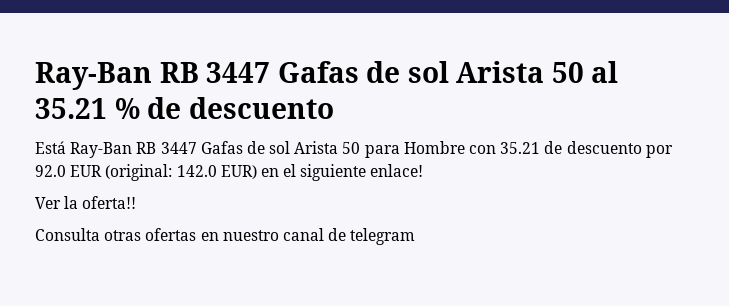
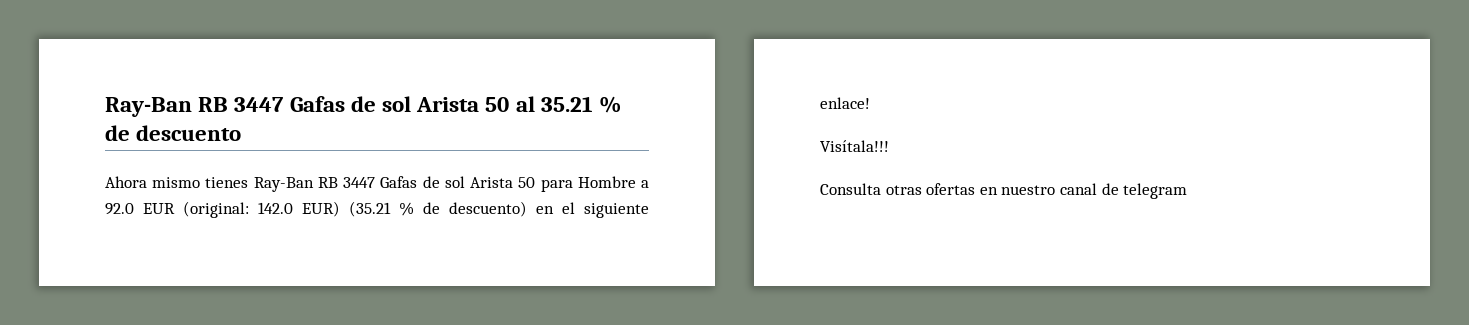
[35,141,66,154] Está -> [105,176,249,188] Ahora mismo tienes
[469,141,673,158] con 35.21 de descuento por -> [640,180,649,188] a
(257, 172) none -> [349,201,527,217] (35.21 % de descuento)
[35,196,137,209] Ver la oferta!! -> [820,140,889,152] Visítala!!!

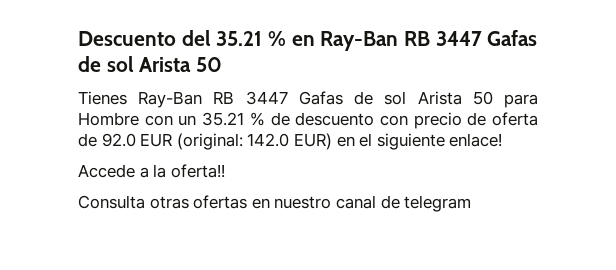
[105,96,622,117] [105,125,242,141] [105,176,249,188] Ray-Ban RB 3447 Gafas de sol Arista 50 al 35.21 % de descuento // Ahora mismo tienes -> [78,30,538,51] [78,56,223,72] [78,91,127,105] Descuento del 35.21 % en Ray-Ban RB 3447 Gafas de sol Arista 50 // Tienes
[640,180,649,188] a -> [144,112,538,129] [78,133,97,147] con un 35.21 % de descuento con precio de oferta de
[349,201,527,217] (35.21 % de descuento) -> (332, 141) none
[820,140,889,152] Visítala!!! -> [78,164,225,178] Accede a la oferta!!

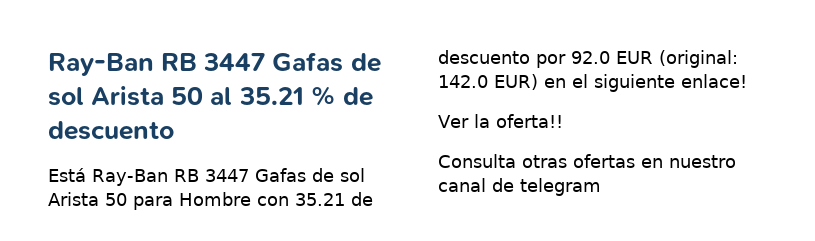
[78,30,538,51] [78,56,223,72] [78,91,127,105] Descuento del 35.21 % en Ray-Ban RB 3447 Gafas de sol Arista 50 // Tienes -> [48,52,381,76] [48,86,373,106] [48,121,174,140] [48,168,86,182] Ray-Ban RB 3447 Gafas de sol Arista 50 al 35.21 % de descuento // Está
[178,112,538,129] [78,133,97,147] un 35.21 % de descuento con precio de oferta de -> [295,192,373,206] [438,50,566,68] 35.21 de descuento por
[78,164,149,178] Accede a -> [438,115,469,128] Ver

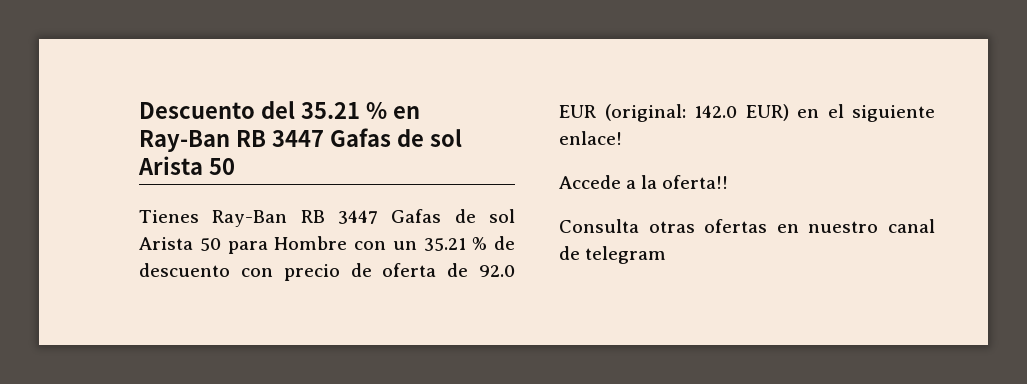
[48,52,381,76] [48,86,373,106] [48,121,174,140] [48,168,86,182] Ray-Ban RB 3447 Gafas de sol Arista 50 al 35.21 % de descuento // Está -> [139,101,420,119] [139,128,462,152] [138,156,235,175] [139,210,199,223] Descuento del 35.21 % en Ray-Ban RB 3447 Gafas de sol Arista 50 // Tienes
[295,192,373,206] [438,50,566,68] 35.21 de descuento por -> [392,236,515,251] [139,263,469,281] un 35.21 % de descuento con precio de oferta de
[438,115,469,128] Ver -> [559,175,637,189] Accede a

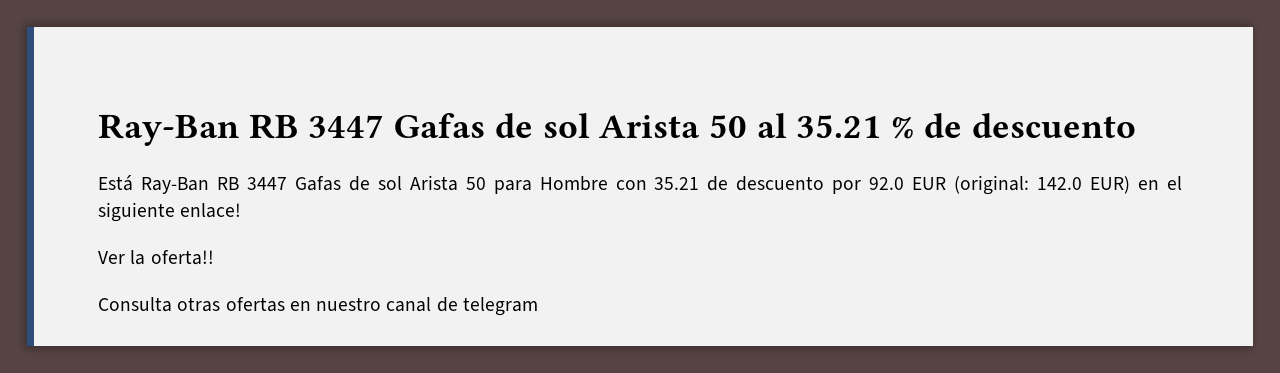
[139,101,420,119] [139,128,462,152] [138,156,235,175] [139,210,199,223] Descuento del 35.21 % en Ray-Ban RB 3447 Gafas de sol Arista 50 // Tienes -> [98,113,1136,146] [98,175,133,191] Ray-Ban RB 3447 Gafas de sol Arista 50 al 35.21 % de descuento // Está
[392,236,515,251] [139,263,469,281] un 35.21 % de descuento con precio de oferta de -> [654,176,862,194] 35.21 de descuento por
[559,175,637,189] Accede a -> [98,251,125,264] Ver

